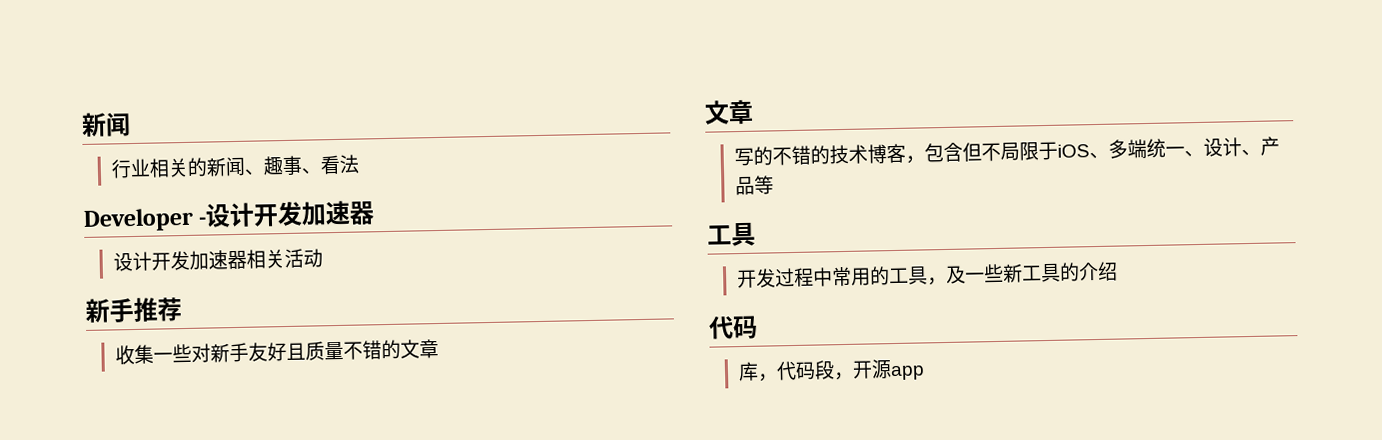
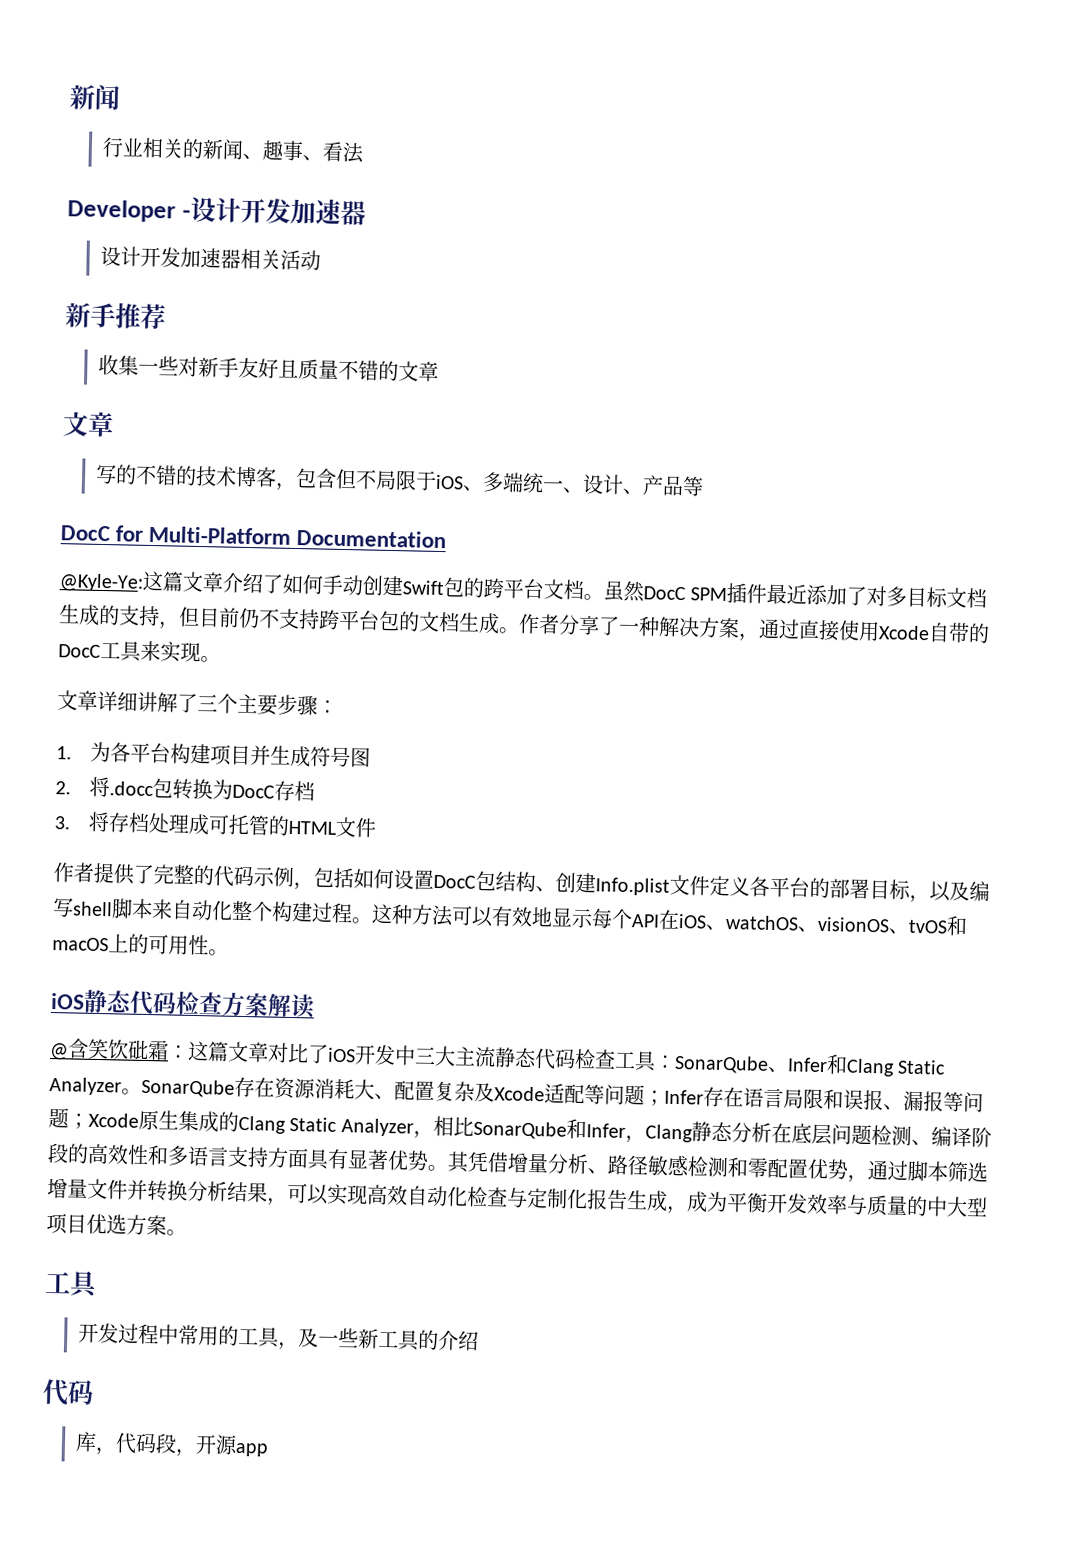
(774, 185) none -> [60,525,447,549] [59,570,988,609] [59,604,990,644] [58,640,221,663] [57,690,338,716] [56,741,371,768] [55,776,315,802] [54,811,377,838] [53,862,990,904] [52,898,968,937] [52,933,229,956] [50,989,316,1019] [49,1038,947,1077] [49,1076,984,1113] [48,1107,992,1148] [47,1142,989,1184] [47,1177,988,1218] [46,1212,187,1236] // DocC for Multi-Platform Documentation // @Kyle-Ye:这篇文章介绍了如何手动创建Swift包的跨平台文档。虽然DocC SPM插件最近添加了对多目标文档生成的支持，但目前仍不支持跨平台包的文档生成。作者分享了一种解决方案，通过直接使用Xcode自带的DocC工具来实现。 // 文章详细讲解了三个主要步骤： // 1.为各平台构建项目并生成符号图 // 2.将.docc包转换为DocC存档 // 3.将存档处理成可托管的HTML文件 // 作者提供了完整的代码示例，包括如何设置DocC包结构、创建Info.plist文件定义各平台的部署目标，以及编写shell脚本来自动化整个构建过程。这种方法可以有效地显示每个API在iOS、watchOS、visionOS、tvOS和macOS上的可用性。 // iOS静态代码检查方案解读 // @含笑饮砒霜：这篇文章对比了iOS开发中三大主流静态代码检查工具：SonarQube、Infer和Clang Static Analyzer。SonarQube存在资源消耗大、配置复杂及Xcode适配等问题；Infer存在语言局限和误报、漏报等问题；Xcode原生集成的Clang Static Analyzer，相比SonarQube和Infer，Clang静态分析在底层问题检测、编译阶段的高效性和多语言支持方面具有显著优势。其凭借增量分析、路径敏感检测和零配置优势，通过脚本筛选增量文件并转换分析结果，可以实现高效自动化检查与定制化报告生成，成为平衡开发效率与质量的中大型项目优选方案。

